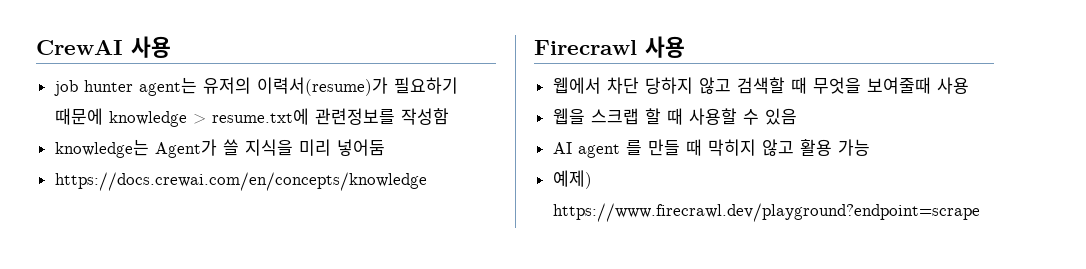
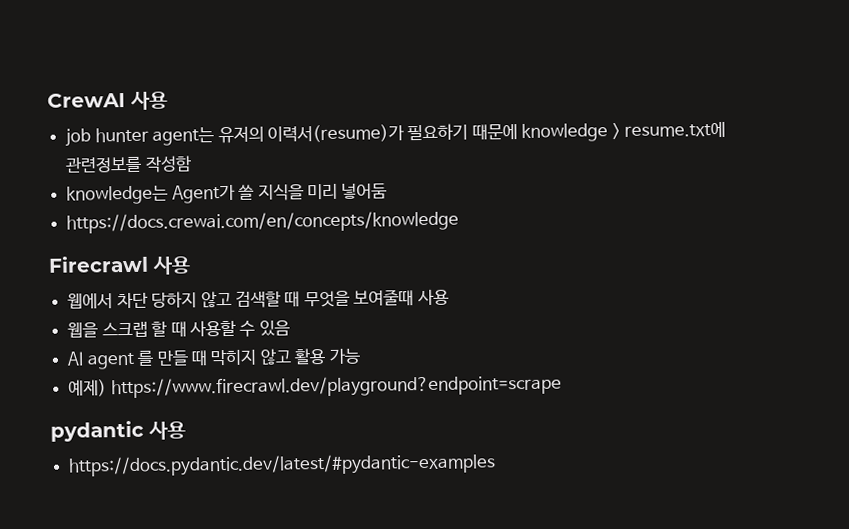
(980, 212) none -> [50,420,186,442] [68,453,497,477] // pydantic 사용 // https://docs.pydantic.dev/latest/#pydantic-examples

